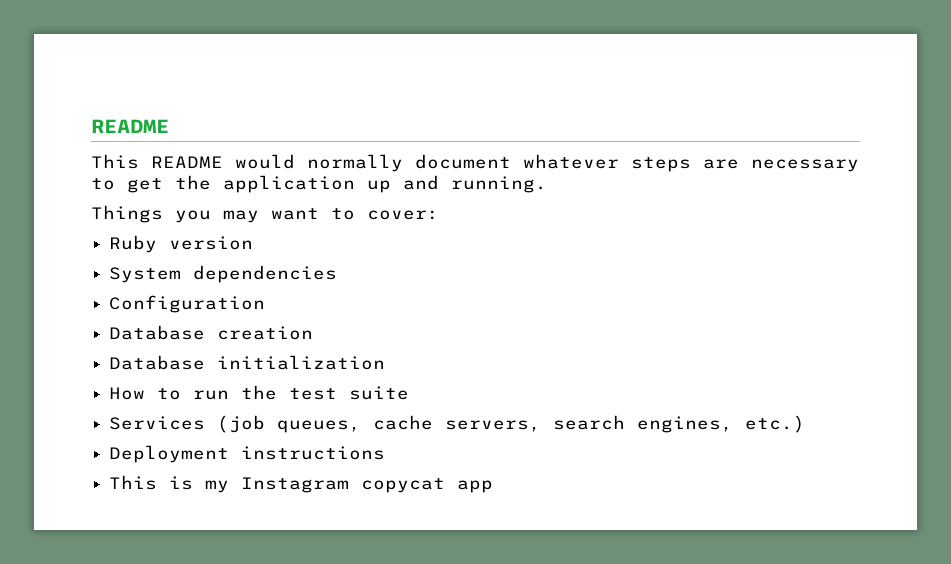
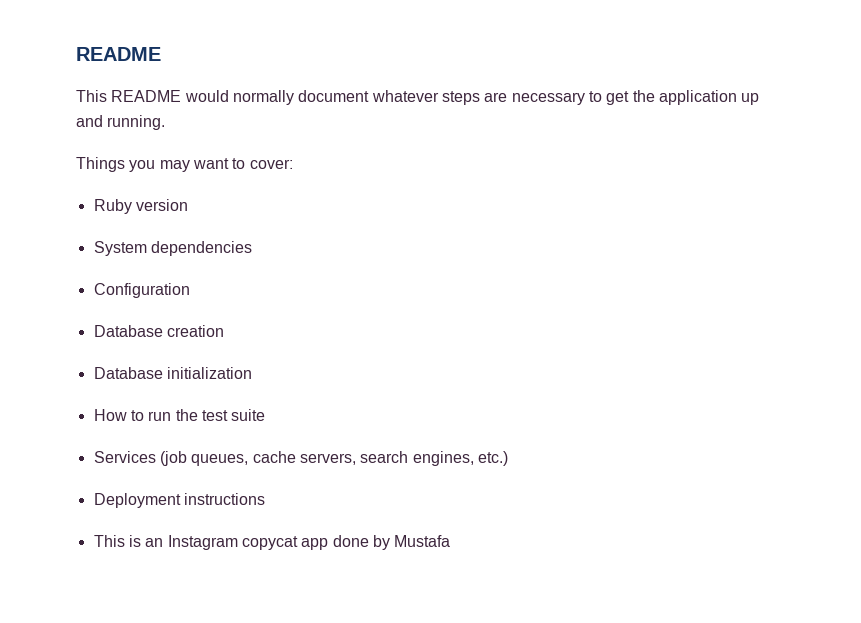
[205,480,230,493] my -> [145,538,164,547] an
(494, 486) none -> [332,535,451,550] done by Mustafa

